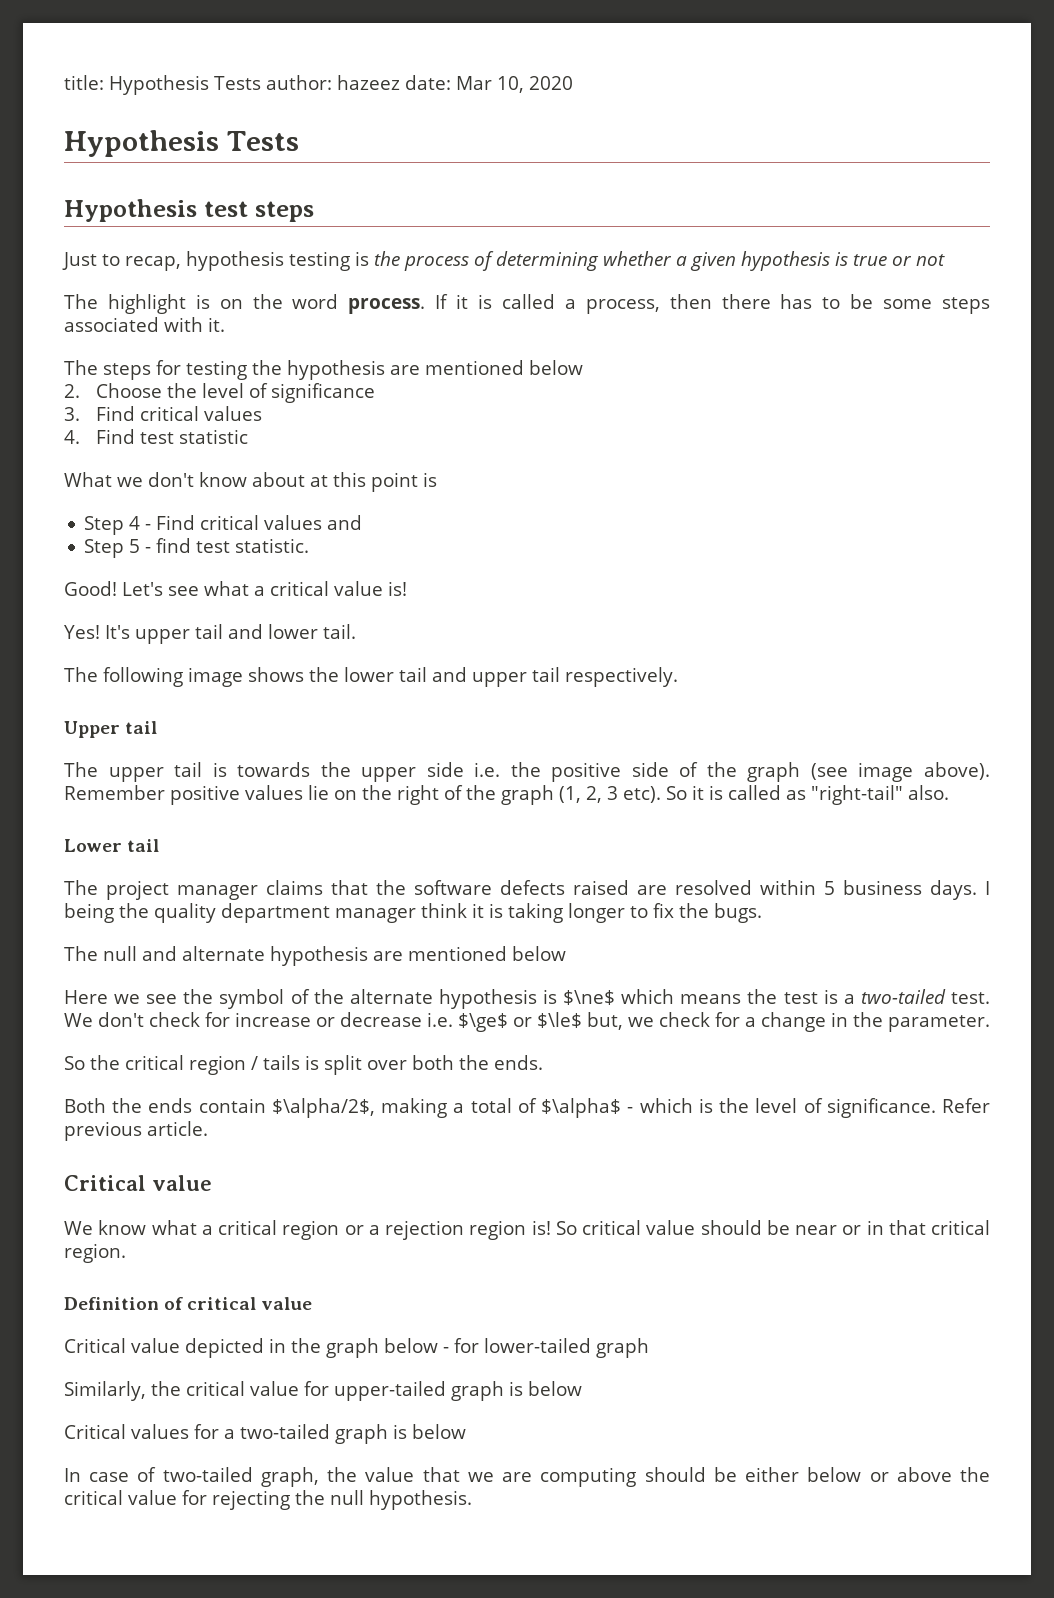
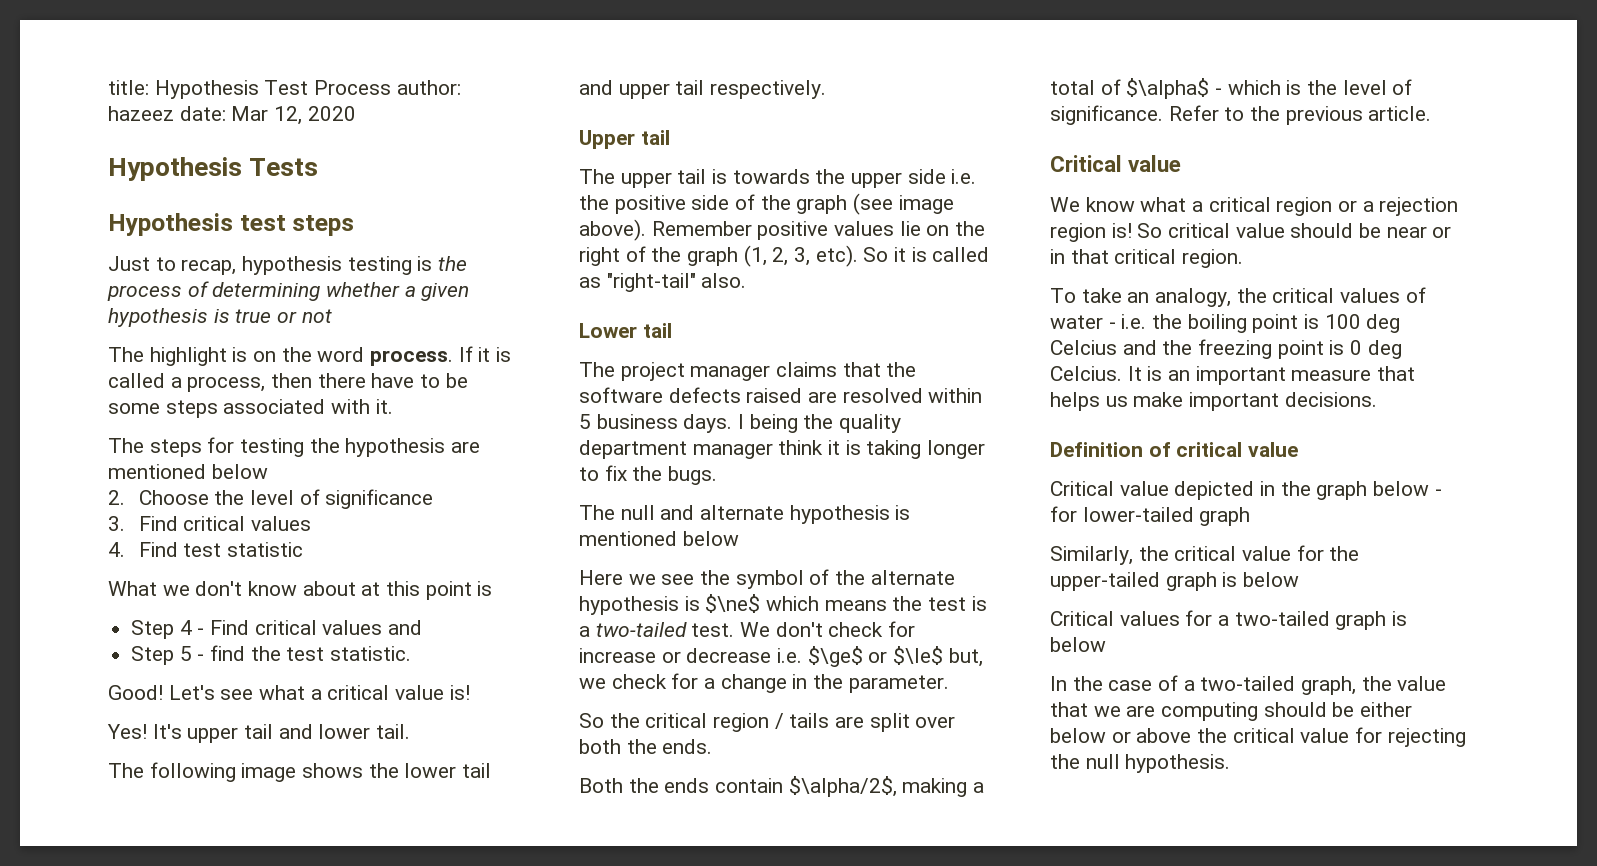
[214,76,261,90] Tests -> [264,80,392,95] Test Process
[496,76,524,93] 10, -> [274,106,303,125] 12,
[780,294,813,309] has -> [371,373,415,388] have
(192, 545) none -> [250,646,281,661] the
[607,786,618,800] 3 -> [794,247,811,266] 3,
[373,951,403,961] are -> [895,505,911,520] is
[305,1055,319,1070] is -> [835,716,865,728] are
(991, 1105) none -> [1224,106,1281,121] to the
(126, 1253) none -> [1050,287,1426,307] [1050,314,1401,333] [1050,339,1402,359] [1050,366,1416,385] [1050,392,1377,411] // To take an analogy, the critical values of water - i.e. the boiling point is 100 deg Celcius and the freezing point is 0 deg Celcius. It is an important measure that helps us make important decisions.
(329, 1388) none -> [1329,546,1360,561] the
(81, 1475) none -> [1072,676,1103,691] the
(157, 1474) none -> [1183,680,1195,691] a

